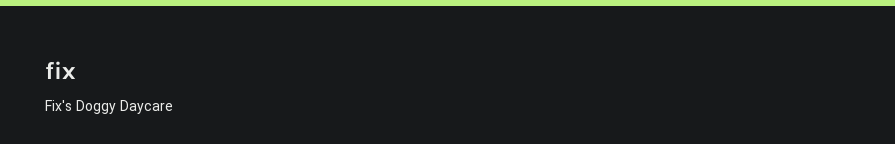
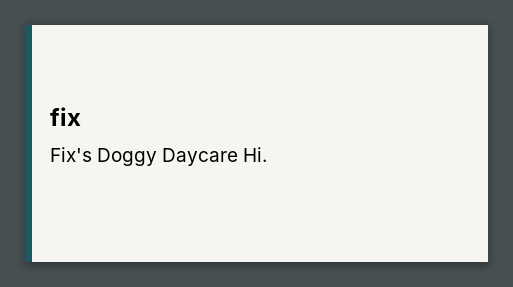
(173, 107) none -> [243,147,268,162] Hi.

